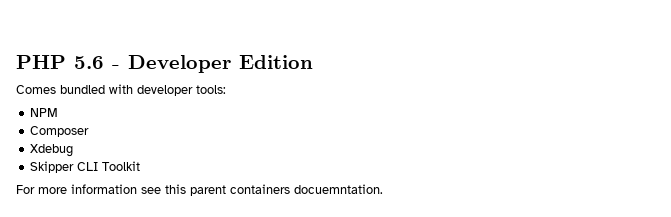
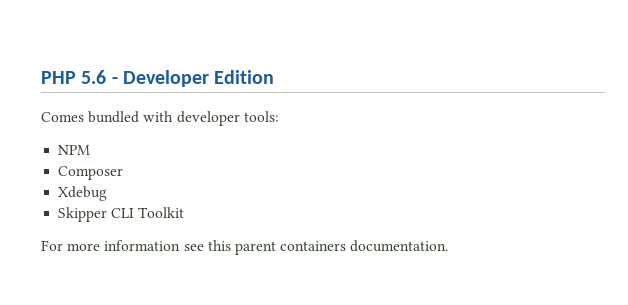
[294,184,383,194] docuemntation. -> [350,240,449,252] documentation.

